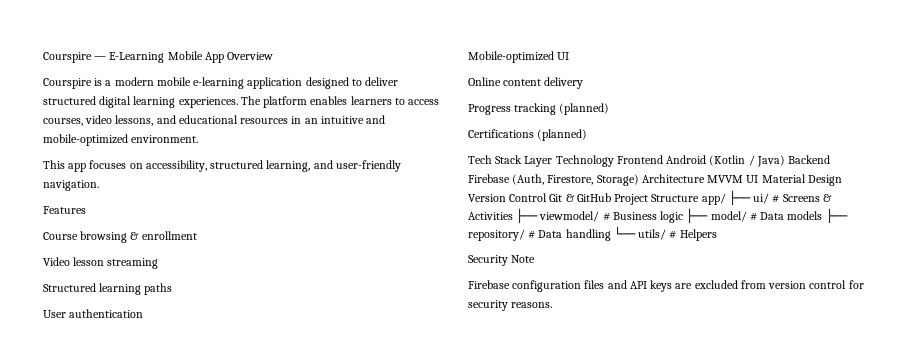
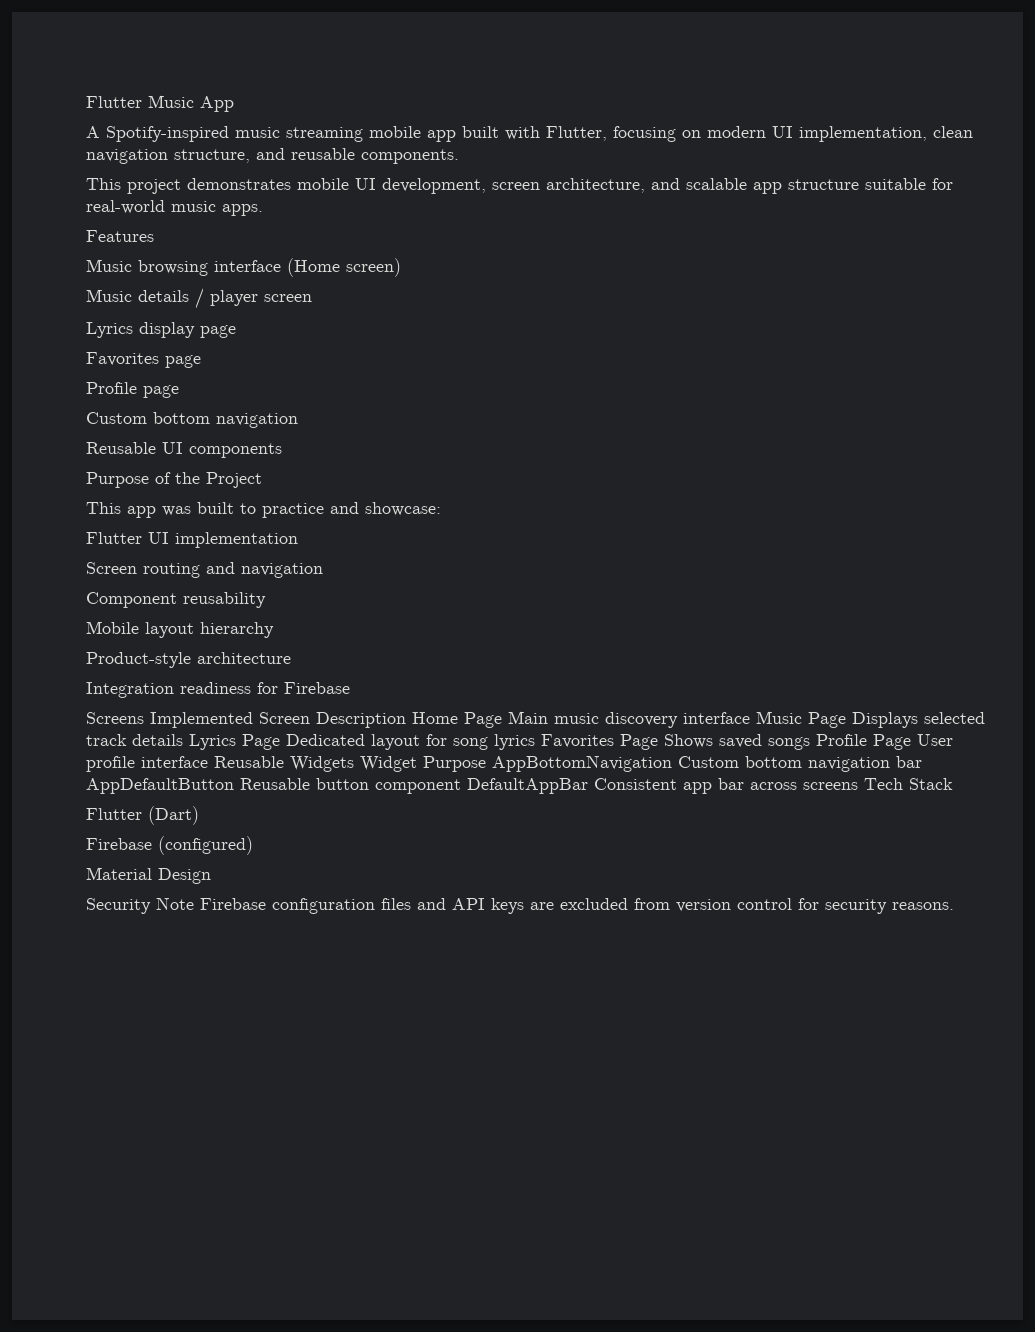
[43,51,274,63] [43,77,399,89] [43,96,440,108] [43,115,386,126] [43,134,199,146] [43,160,401,172] [43,180,99,191] [43,206,86,214] [43,231,197,243] [43,257,159,269] [43,283,173,295] [43,309,144,318] [468,51,570,63] [468,77,584,89] [468,103,610,115] [468,129,588,141] [468,155,831,167] [468,174,842,186] [468,190,832,205] [468,208,848,223] [468,226,717,241] Courspire — E-Learning Mobile App Overview // Courspire is a modern mobile e-learning application designed to deliver structured digital learning experiences. The platform enables learners to access courses, video lessons, and educational resources in an intuitive and mobile-optimized environment. // This app focuses on accessibility, structured learning, and user-friendly navigation. // Features // Course browsing & enrollment // Video lesson streaming // Structured learning paths // User authentication // Mobile-optimized UI // Online content delivery // Progress tracking (planned) // Certifications (planned) // Tech Stack Layer Technology Frontend Android (Kotlin / Java) Backend Firebase (Auth, Firestore, Storage) Architecture MVVM UI Material Design Version Control Git & GitHub Project Structure app/ ├── ui/ # Screens & Activities ├── viewmodel/ # Business logic ├── model/ # Data models ├── repository/ # Data handling └── utils/ # Helpers -> [86,95,234,112] [86,126,973,142] [86,148,459,164] [86,178,953,194] [86,200,263,216] [86,230,154,242] [86,258,401,277] [86,288,312,309] [86,322,236,338] [86,352,201,368] [86,382,179,398] [86,412,298,428] [86,442,282,458] [86,472,262,488] [86,502,441,518] [86,532,298,548] [86,562,323,578] [86,592,266,608] [86,621,274,638] [86,652,291,668] [86,682,350,698] [86,711,985,728] [86,734,953,750] [86,755,922,772] [86,778,953,794] [86,806,199,825] [86,836,253,855] [86,867,211,884] Flutter Music App // A Spotify-inspired music streaming mobile app built with Flutter, focusing on modern UI implementation, clean navigation structure, and reusable components. // This project demonstrates mobile UI development, screen architecture, and scalable app structure suitable for real-world music apps. // Features // Music browsing interface (Home screen) // Music details / player screen // Lyrics display page // Favorites page // Profile page // Custom bottom navigation // Reusable UI components // Purpose of the Project // This app was built to practice and showcase: // Flutter UI implementation // Screen routing and navigation // Component reusability // Mobile layout hierarchy // Product-style architecture // Integration readiness for Firebase // Screens Implemented Screen Description Home Page Main music discovery interface Music Page Displays selected track details Lyrics Page Dedicated layout for song lyrics Favorites Page Shows saved songs Profile Page User profile interface Reusable Widgets Widget Purpose AppBottomNavigation Custom bottom navigation bar AppDefaultButton Reusable button component DefaultAppBar Consistent app bar across screens Tech Stack // Flutter (Dart) // Firebase (configured) // Material Design
(536, 259) // -> (194, 903) none

